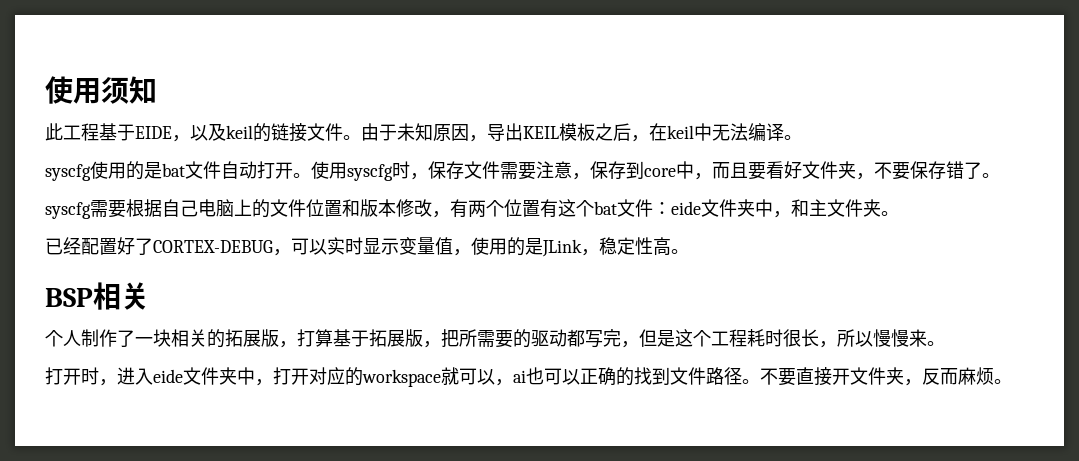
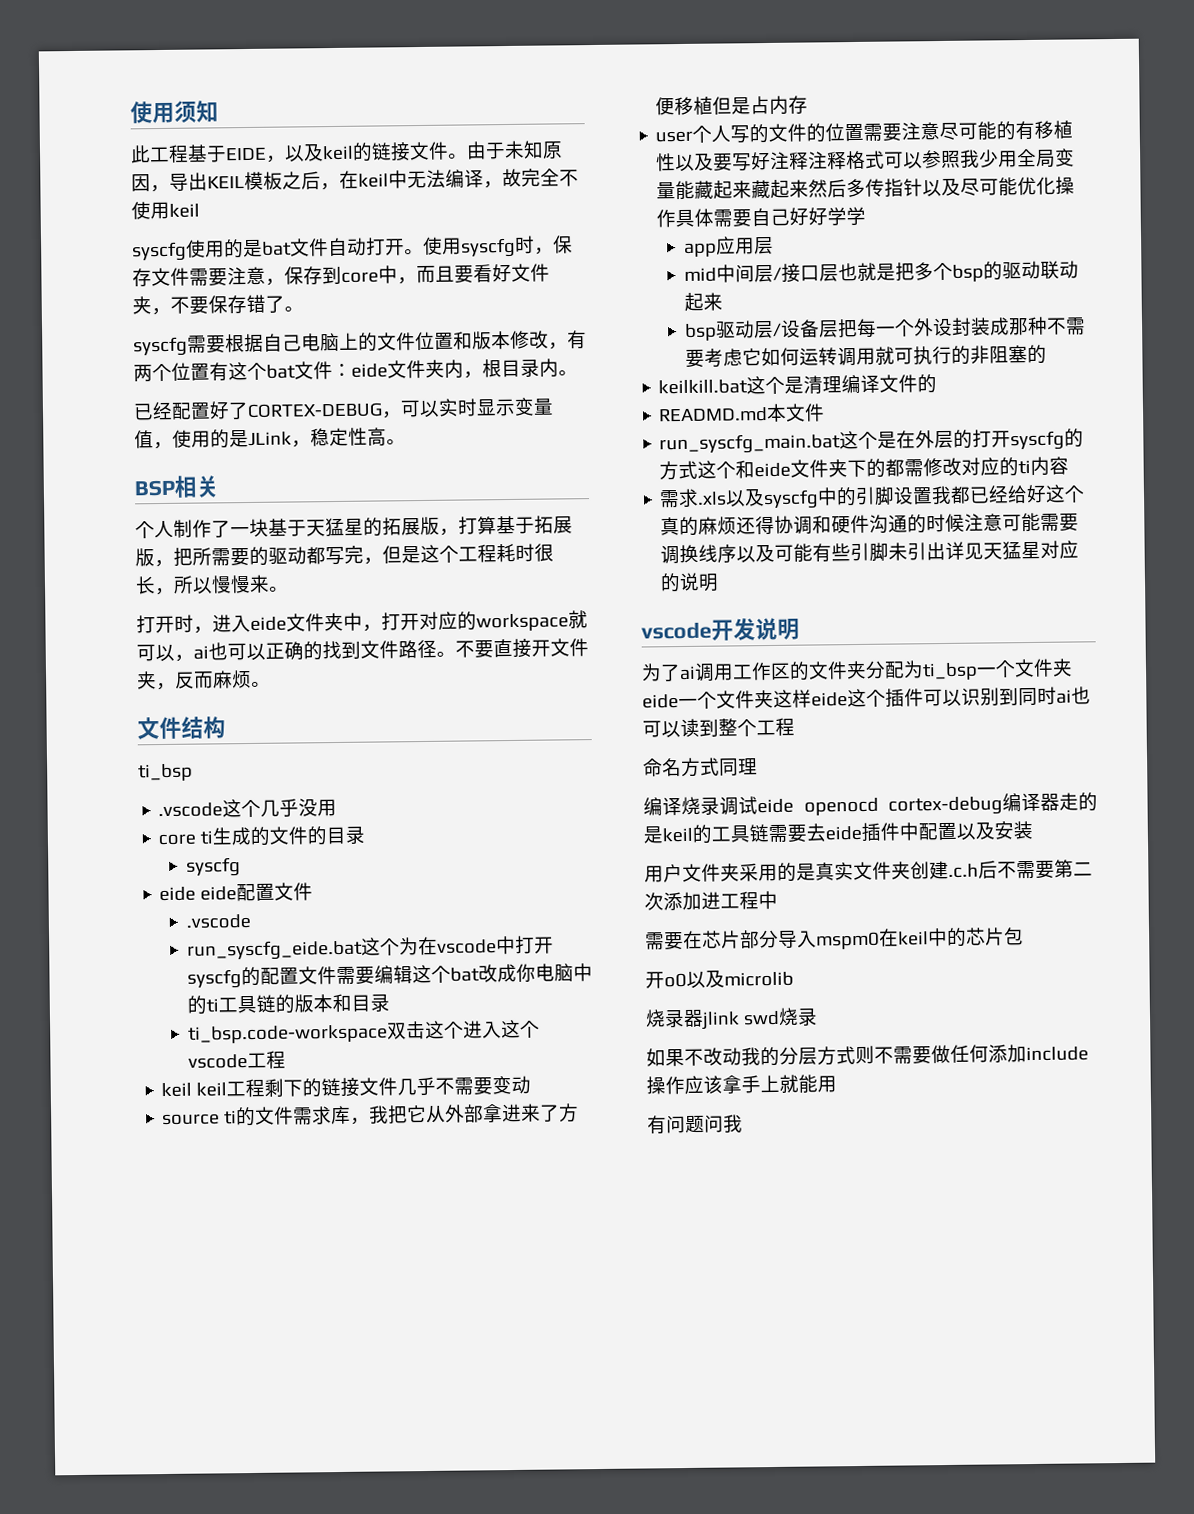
[784,135,802,140] 。 -> [483,168,579,189] [131,201,200,220] ，故完全不使用keil
[755,199,881,218] 中，和主文件夹 -> [444,358,559,379] 内，根目录内
[171,329,207,347] 相关 -> [268,517,364,538] 基于天猛星
(1012, 381) none -> [137,716,226,740] [138,763,193,782] [158,798,338,818] [158,825,366,846] [185,857,241,877] [159,882,314,902] [185,913,251,929] [186,935,554,961] [186,963,593,989] [186,993,390,1015] [187,1019,540,1044] [187,1050,286,1069] [161,1075,532,1098] [162,1103,580,1127] [655,95,809,116] [655,119,1074,144] [656,148,1076,172] [656,176,1076,201] [656,206,867,228] [683,236,774,257] [683,260,1079,283] [683,292,723,311] [684,316,1086,341] [684,344,1047,368] [658,374,938,395] [658,403,826,423] [659,428,1085,455] [659,456,1070,481] [659,484,1086,510] [660,512,1080,537] [660,540,1080,565] [660,572,720,593] [641,617,800,641] [641,658,1073,682] [642,686,1091,709] [642,717,795,738] [643,757,758,778] [643,792,1098,816] [643,820,1033,844] [644,859,1093,883] [644,890,778,911] [645,927,1024,951] [645,969,794,989] [645,1007,818,1030] [646,1044,1089,1067] [646,1074,837,1095] [647,1114,743,1135] // 文件结构 // ti_bsp // .vscode这个几乎没用 // core ti生成的文件的目录 // syscfg // eide eide配置文件 // .vscode // run_syscfg_eide.bat这个为在vscode中打开syscfg的配置文件需要编辑这个bat改成你电脑中的ti工具链的版本和目录 // ti_bsp.code-workspace双击这个进入这个vscode工程 // keil keil工程剩下的链接文件几乎不需要变动 // source ti的文件需求库，我把它从外部拿进来了方便移植但是占内存 // user个人写的文件的位置需要注意尽可能的有移植性以及要写好注释注释格式可以参照我少用全局变量能藏起来藏起来然后多传指针以及尽可能优化操作具体需要自己好好学学 // app应用层 // mid中间层/接口层也就是把多个bsp的驱动联动起来 // bsp驱动层/设备层把每一个外设封装成那种不需要考虑它如何运转调用就可执行的非阻塞的 // keilkill.bat这个是清理编译文件的 // READMD.md本文件 // run_syscfg_main.bat这个是在外层的打开syscfg的方式这个和eide文件夹下的都需修改对应的ti内容 // 需求.xls以及syscfg中的引脚设置我都已经给好这个真的麻烦还得协调和硬件沟通的时候注意可能需要调换线序以及可能有些引脚未引出详见天猛星对应的说明 // vscode开发说明 // 为了ai调用工作区的文件夹分配为ti_bsp一个文件夹eide一个文件夹这样eide这个插件可以识别到同时ai也可以读到整个工程 // 命名方式同理 // 编译烧录调试eide openocd cortex-debug编译器走的是keil的工具链需要去eide插件中配置以及安装 // 用户文件夹采用的是真实文件夹创建.c.h后不需要第二次添加进工程中 // 需要在芯片部分导入mspm0在keil中的芯片包 // 开o0以及microlib // 烧录器jlink swd烧录 // 如果不改动我的分层方式则不需要做任何添加include操作应该拿手上就能用 // 有问题问我

